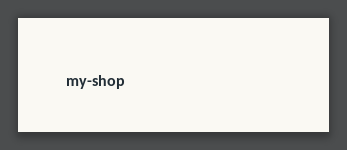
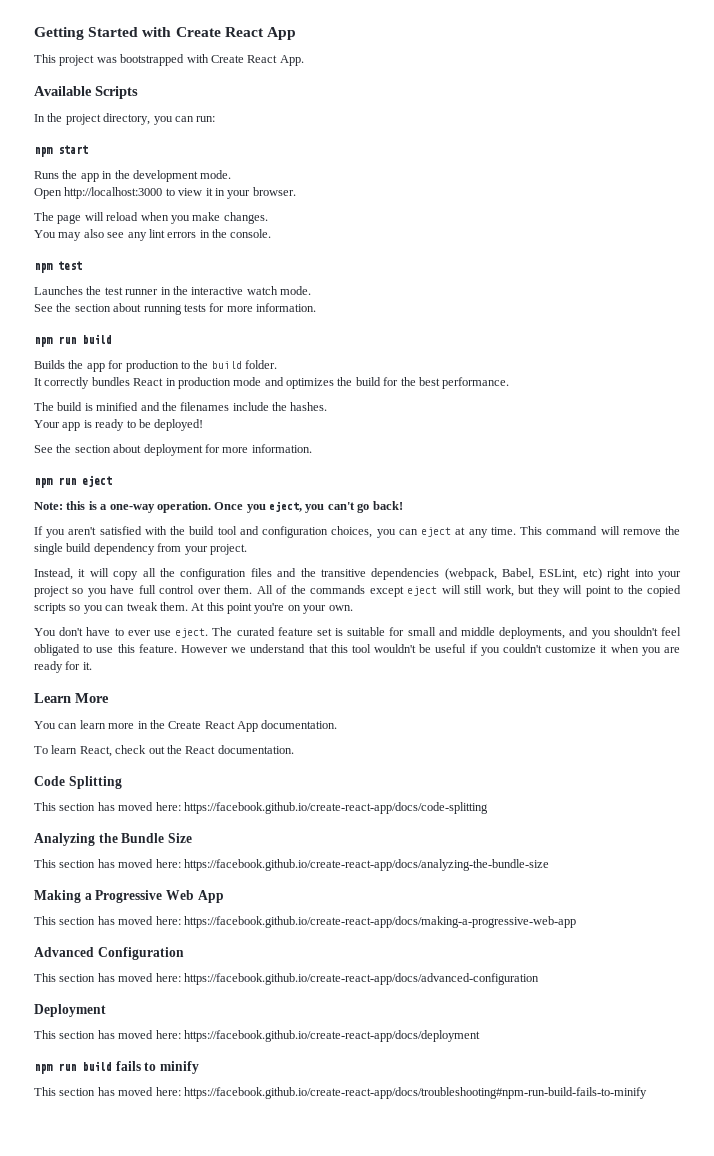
[66,75,125,89] my-shop -> [34,27,296,40] [34,54,304,66] [34,86,138,99] [34,113,216,125] [34,145,88,157] [34,170,232,182] [34,187,296,199] [34,212,268,224] [34,229,272,241] [34,261,82,273] [34,286,311,295] [34,303,316,315] [34,334,112,347] [34,360,277,372] [34,377,510,389] [34,402,328,411] [34,419,204,431] [34,444,312,456] [34,475,112,488] [34,501,403,513] [34,526,680,538] [34,543,247,555] [34,568,682,580] [34,585,681,597] [34,602,353,614] [34,627,681,639] [34,644,680,656] [34,661,92,673] [34,693,109,703] [34,720,338,732] [34,745,294,757] [34,776,122,789] [34,802,488,814] [34,833,192,846] [34,859,549,871] [34,890,224,903] [34,916,576,928] [34,947,184,960] [34,973,539,985] [34,1004,106,1017] [34,1030,480,1042] [34,1061,199,1074] [34,1087,647,1099] Getting Started with Create React App // This project was bootstrapped with Create React App. // Available Scripts // In the project directory, you can run: // npm start // Runs the app in the development mode. // Open http://localhost:3000 to view it in your browser. // The page will reload when you make changes. // You may also see any lint errors in the console. // npm test // Launches the test runner in the interactive watch mode. // See the section about running tests for more information. // npm run build // Builds the app for production to the build folder. // It correctly bundles React in production mode and optimizes the build for the best performance. // The build is minified and the filenames include the hashes. // Your app is ready to be deployed! // See the section about deployment for more information. // npm run eject // Note: this is a one-way operation. Once you eject, you can't go back! // If you aren't satisfied with the build tool and configuration choices, you can eject at any time. This command will remove the single build dependency from your project. // Instead, it will copy all the configuration files and the transitive dependencies (webpack, Babel, ESLint, etc) right into your project so you have full control over them. All of the commands except eject will still work, but they will point to the copied scripts so you can tweak them. At this point you're on your own. // You don't have to ever use eject. The curated feature set is suitable for small and middle deployments, and you shouldn't feel obligated to use this feature. However we understand that this tool wouldn't be useful if you couldn't customize it when you are ready for it. // Learn More // You can learn more in the Create React App documentation. // To learn React, check out the React documentation. // Code Splitting // This section has moved here: https://facebook.github.io/create-react-app/docs/code-splitting // Analyzing the Bundle Size // This section has moved here: https://facebook.github.io/create-react-app/docs/analyzing-the-bundle-size // Making a Progressive Web App // This section has moved here: https://facebook.github.io/create-react-app/docs/making-a-progressive-web-app // Advanced Configuration // This section has moved here: https://facebook.github.io/create-react-app/docs/advanced-configuration // Deployment // This section has moved here: https://facebook.github.io/create-react-app/docs/deployment // npm run build fails to minify // This section has moved here: https://facebook.github.io/create-react-app/docs/troubleshooting#npm-run-build-fails-to-minify

